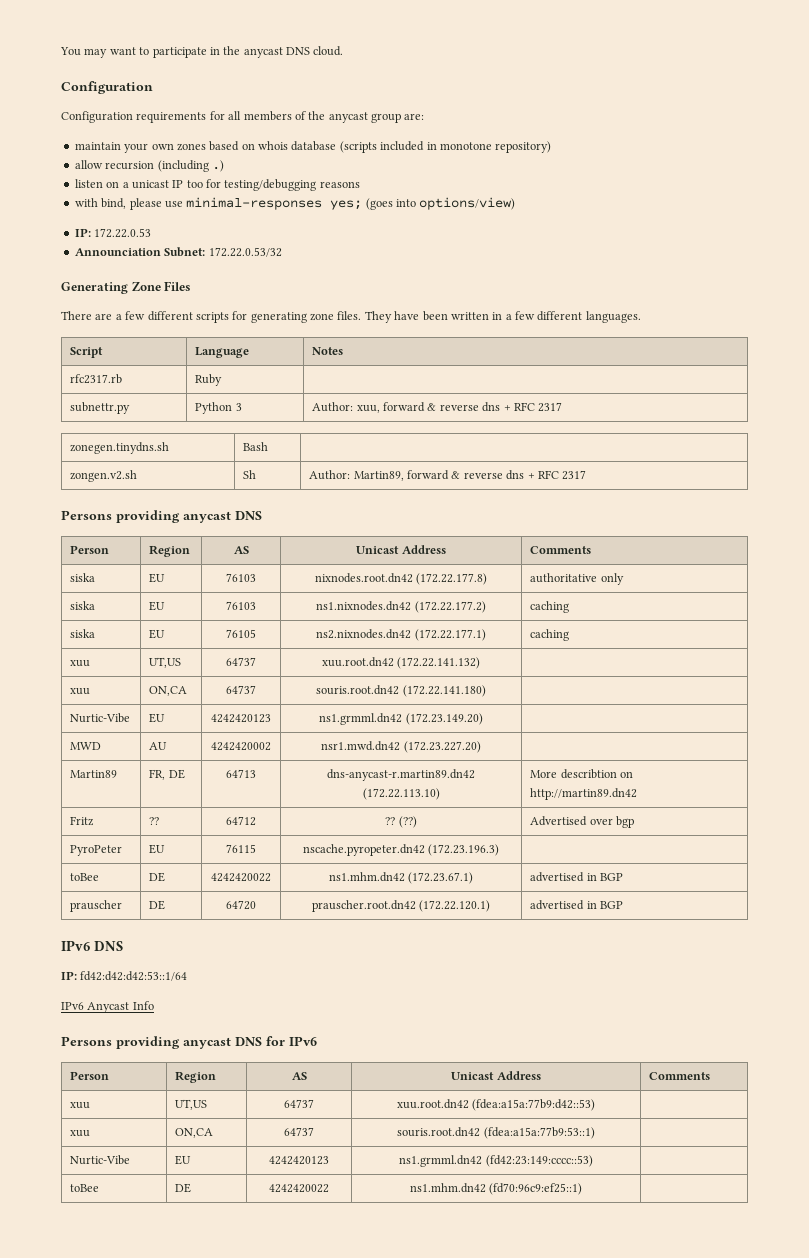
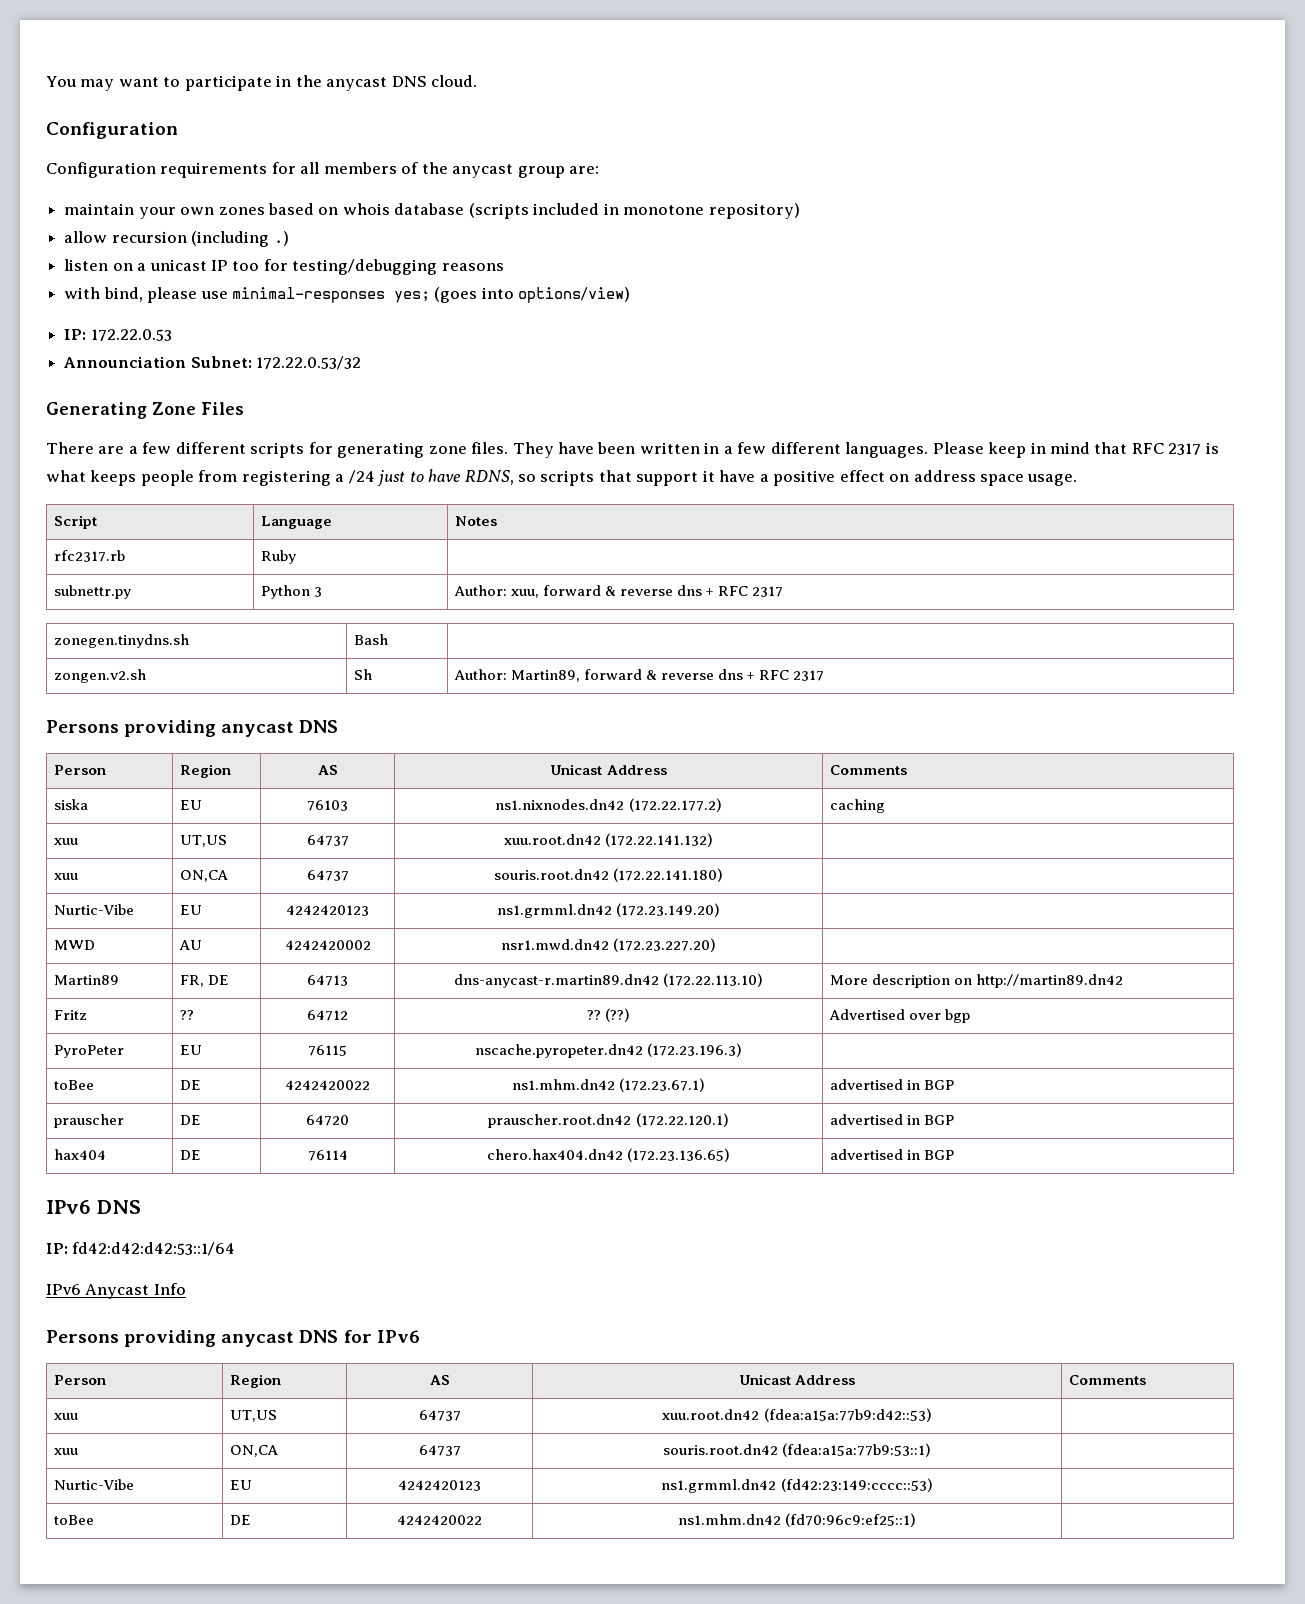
(641, 317) none -> [932,442,1219,458] [46,469,1078,486] Please keep in mind that RFC 2317 is what keeps people from registering a /24 just to have RDNS, so scripts that support it have a positive effect on address space usage.
[70,573,96,582] [149,573,166,583] [226,573,256,582] [314,573,488,585] [530,573,624,585] // siska | EU | 76103 | nixnodes.root.dn42 (172.22.177.8) | authoritative only -> (907, 770) none
[70,629,96,638] [149,629,166,639] [226,629,256,638] [316,629,486,641] [530,629,570,641] // siska | EU | 76105 | ns2.nixnodes.dn42 (172.22.177.1) | caching -> (885, 806) none
[560,769,617,779] describtion -> [871,974,950,988] description
(624, 905) none -> [53,1149,106,1160] [179,1150,201,1160] [307,1150,348,1161] [486,1148,731,1162] [829,1149,954,1160] // hax404 | DE | 76114 | chero.hax404.dn42 (172.23.136.65) | advertised in BGP

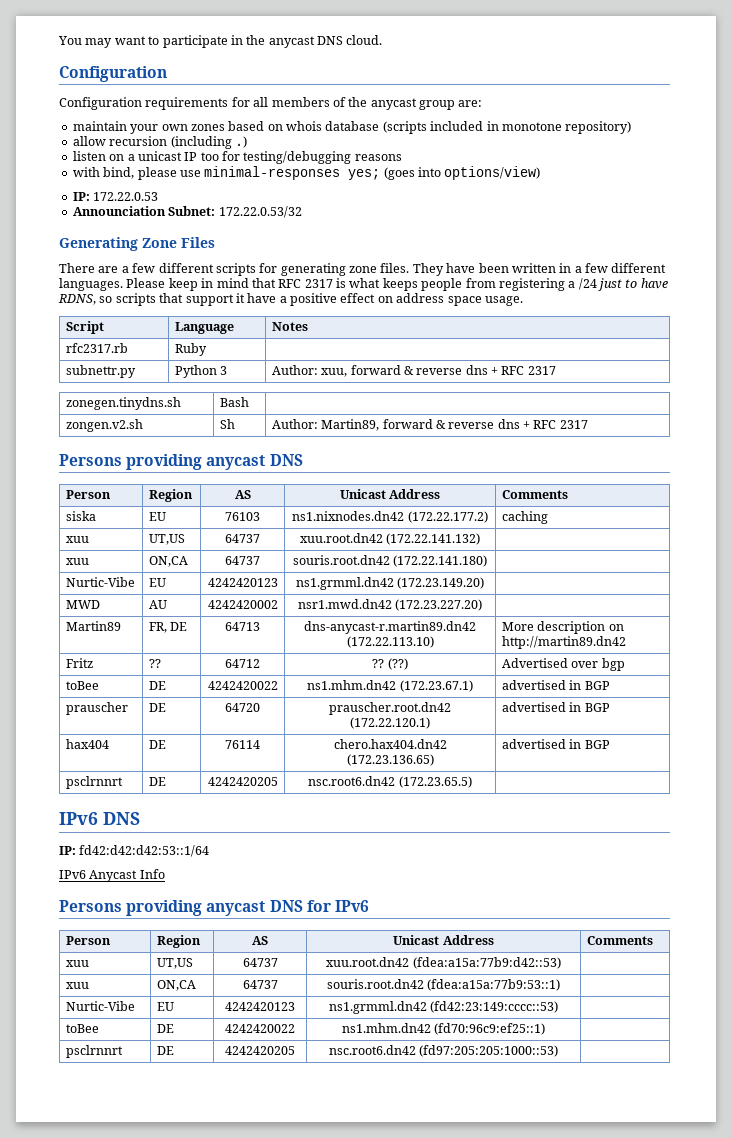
[53,1045,124,1058] [179,1045,202,1055] [308,1045,347,1056] [474,1043,743,1058] // PyroPeter | EU | 76115 | nscache.pyropeter.dn42 (172.23.196.3) | -> (625, 664) none
(954, 1155) none -> [65,776,123,789] [148,777,166,786] [207,777,278,786] [308,776,472,788] // psclrnnrt | DE | 4242420205 | nsc.root6.dn42 (172.23.65.5) |
(917, 1520) none -> [65,1045,123,1058] [156,1046,174,1055] [225,1046,295,1055] [328,1045,559,1057] // psclrnnrt | DE | 4242420205 | nsc.root6.dn42 (fd97:205:205:1000::53) |

